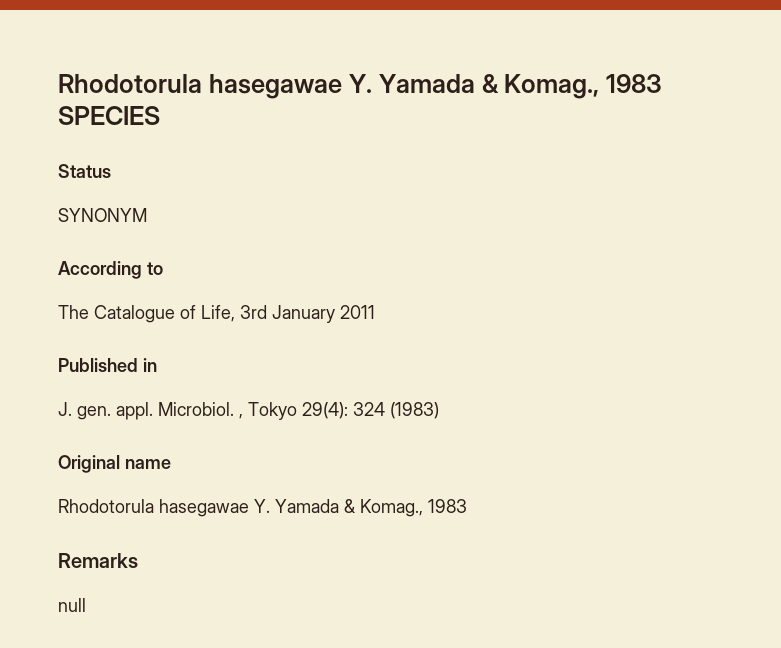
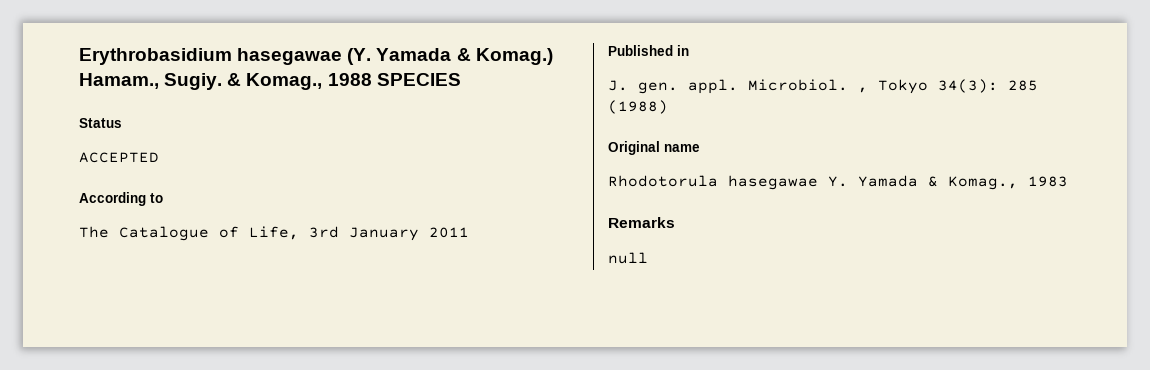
[58,74,663,99] Rhodotorula hasegawae Y. Yamada & Komag., 1983 -> [79,48,553,65] [79,73,372,90] Erythrobasidium hasegawae (Y. Yamada & Komag.) Hamam., Sugiy. & Komag., 1988
[58,208,147,222] SYNONYM -> [79,152,159,163] ACCEPTED
[302,402,439,419] 29(4): 324 (1983) -> [938,79,1038,93] [608,100,668,114] 34(3): 285 (1988)

